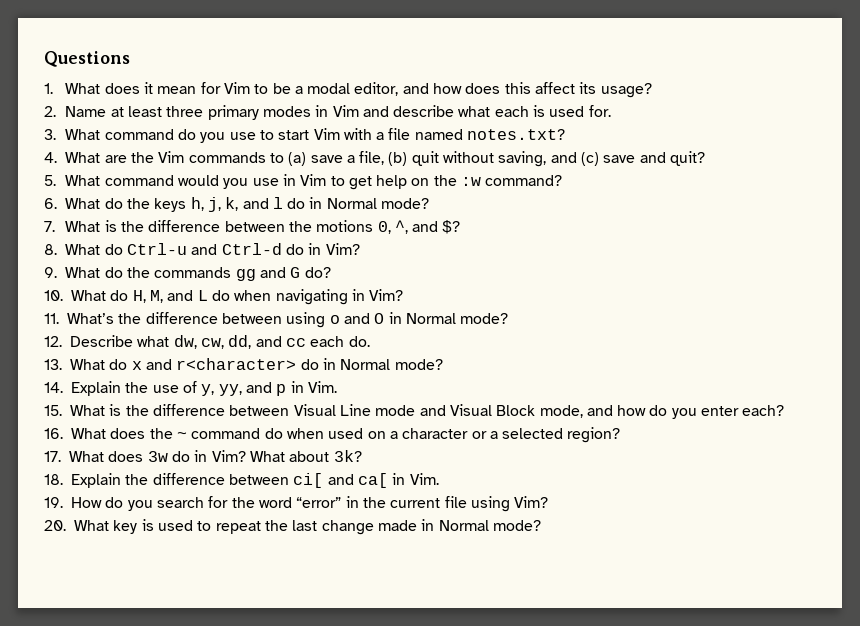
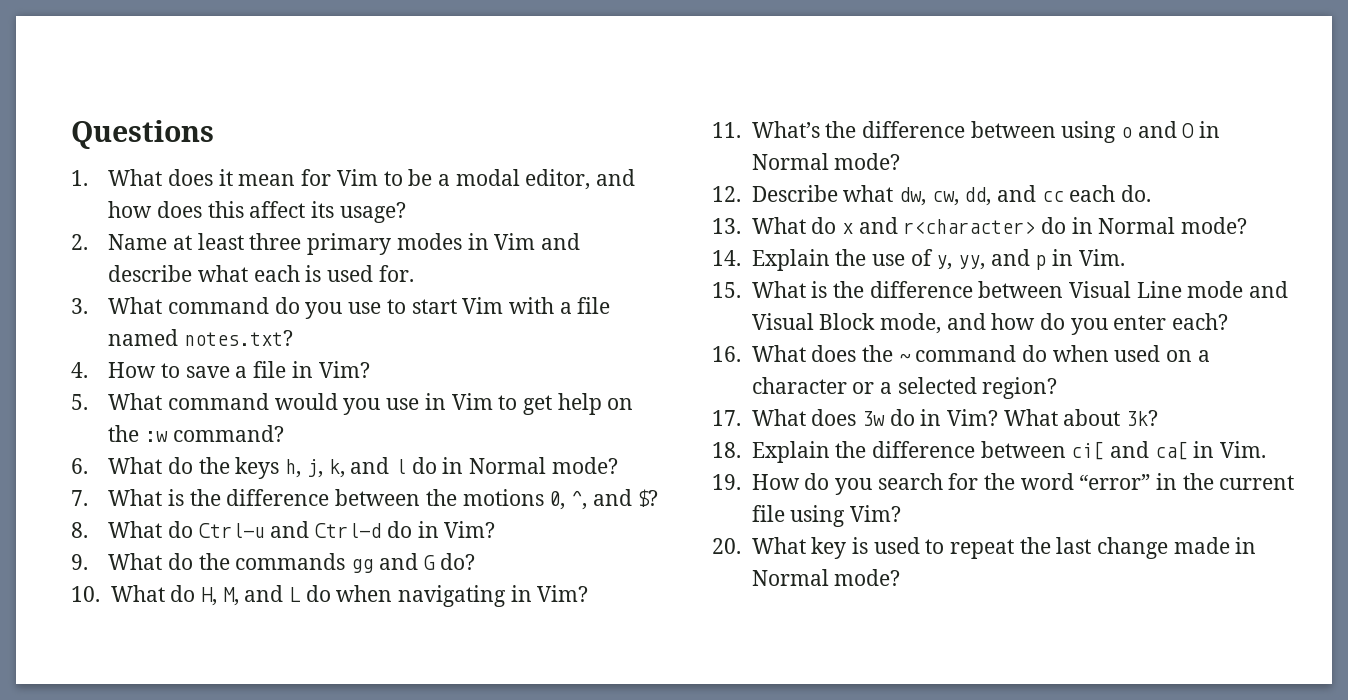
[65,151,706,167] What are the Vim commands to (a) save a file, (b) quit without saving, and (c) save and quit? -> [108,361,370,378] How to save a file in Vim?

